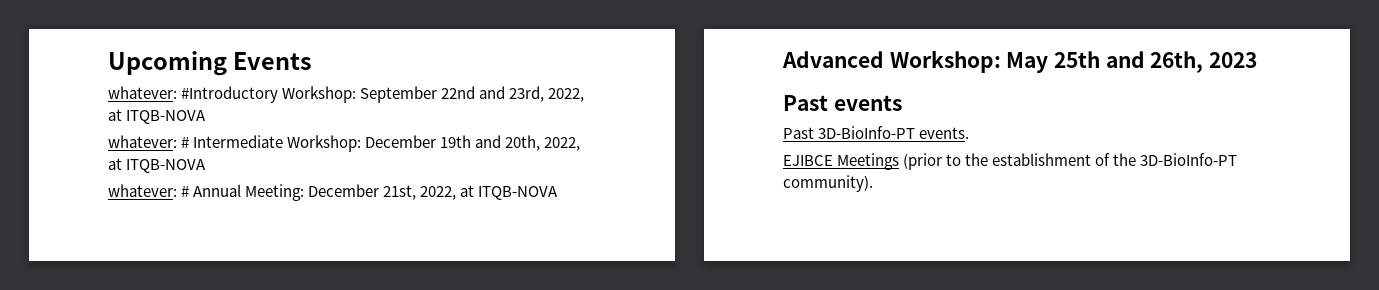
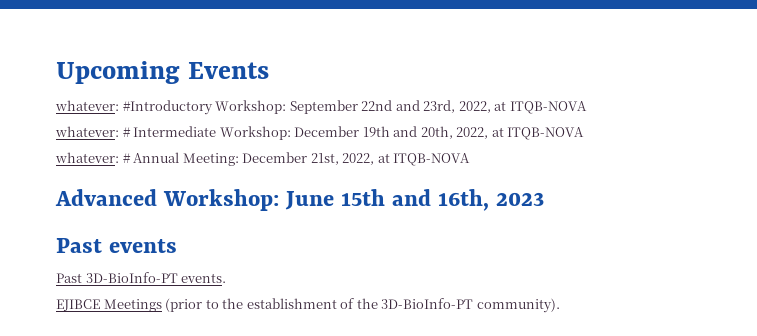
[1006,51,1204,73] May 25th and 26th, -> [285,189,490,211] June 15th and 16th,

